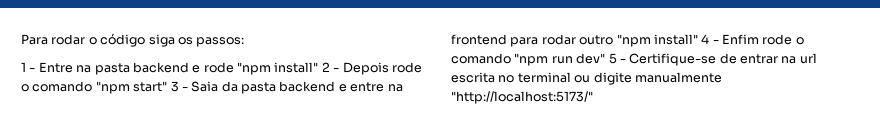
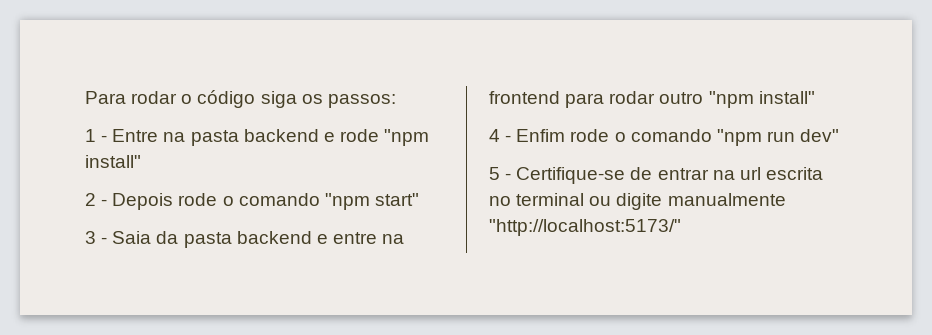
(319, 67) none -> (141, 161) //
(168, 86) none -> (419, 199) //
(698, 39) none -> (815, 97) //
(606, 58) none -> (840, 135) //

